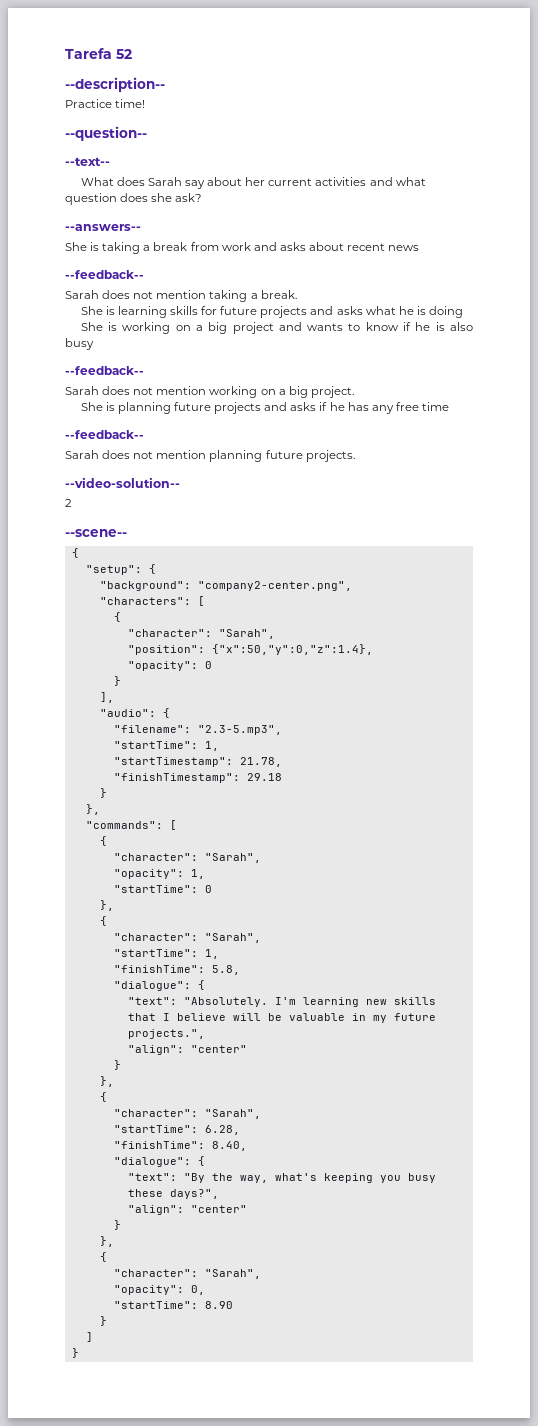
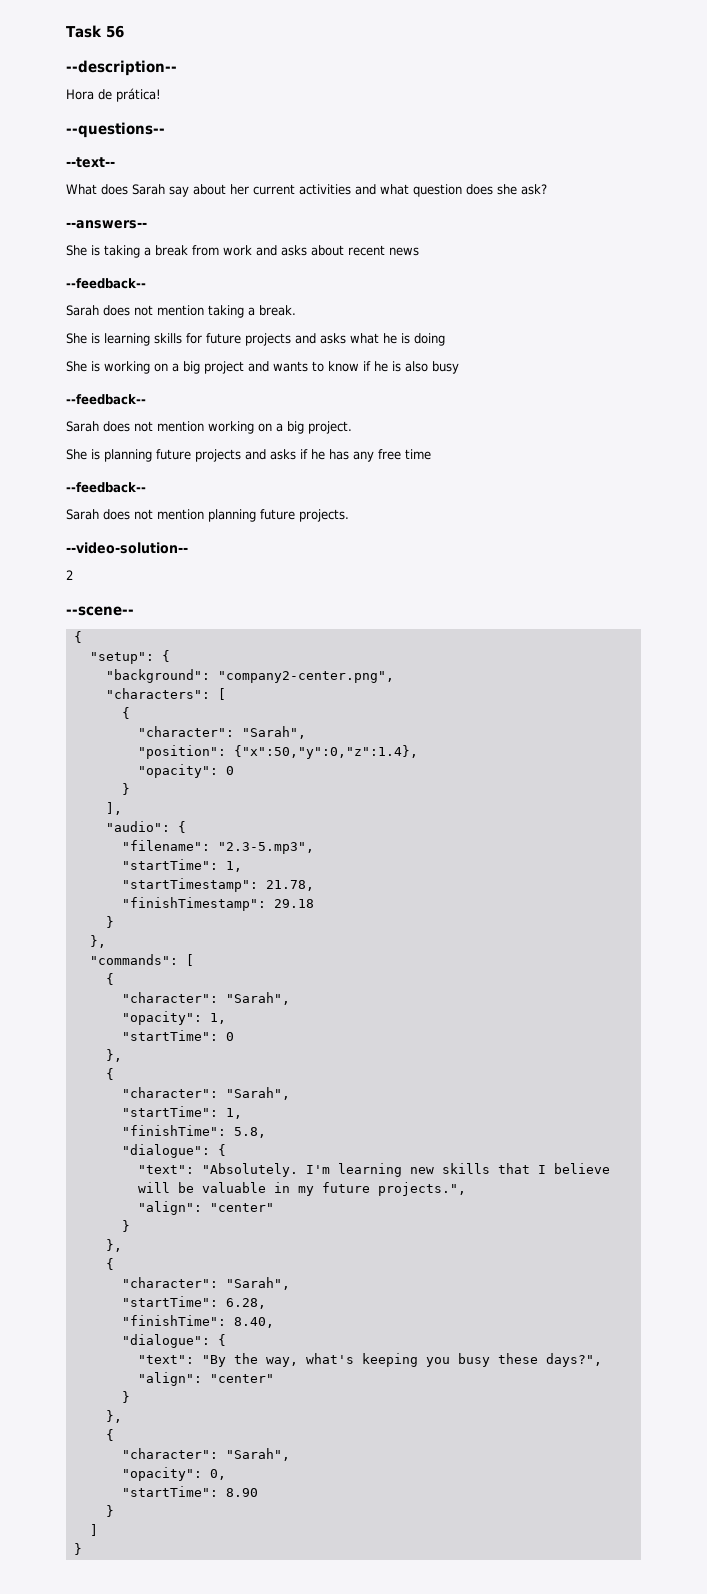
[65,48,132,59] Tarefa 52 -> [66,25,124,38] Task 56
[65,99,146,108] [65,126,147,141] Practice time! // --question-- -> [66,88,161,102] [66,122,165,138] Hora de prática! // --questions--

